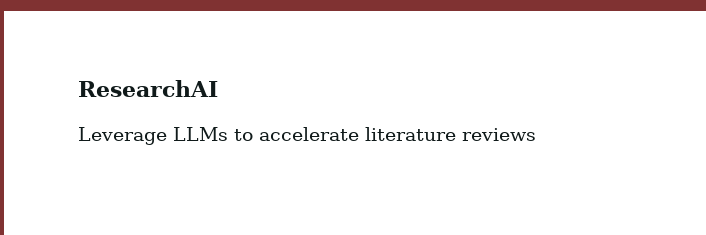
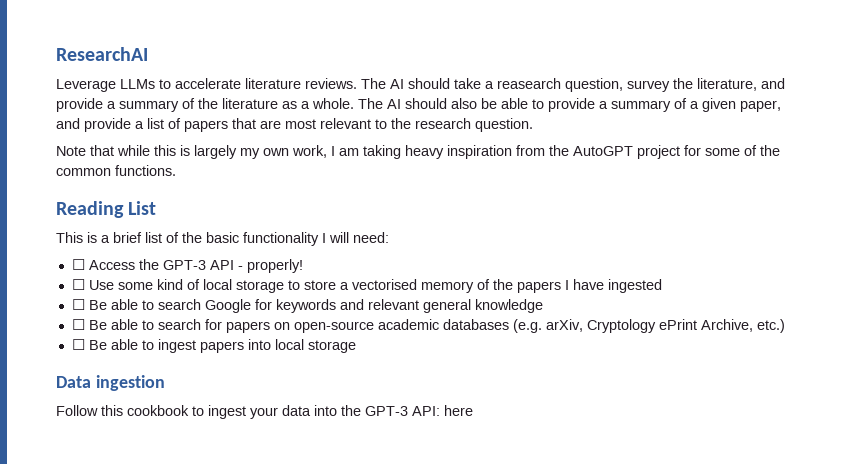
[462,128,536,141] reviews -> [305,78,785,92] [56,98,781,112] [56,118,533,132] [56,145,780,159] [56,165,176,176] [56,201,157,218] [56,232,389,246] [71,259,303,273] [71,279,662,293] [71,299,543,313] [71,319,785,333] [71,339,356,353] [56,375,165,391] [56,405,473,419] reviews. The AI should take a reasearch question, survey the literature, and provide a summary of the literature as a whole. The AI should also be able to provide a summary of a given paper, and provide a list of papers that are most relevant to the research question. // Note that while this is largely my own work, I am taking heavy inspiration from the AutoGPT project for some of the common functions. // Reading List // This is a brief list of the basic functionality I will need: // ☐ Access the GPT-3 API - properly! // ☐ Use some kind of local storage to store a vectorised memory of the papers I have ingested // ☐ Be able to search Google for keywords and relevant general knowledge // ☐ Be able to search for papers on open-source academic databases (e.g. arXiv, Cryptology ePrint Archive, etc.) // ☐ Be able to ingest papers into local storage // Data ingestion // Follow this cookbook to ingest your data into the GPT-3 API: here

